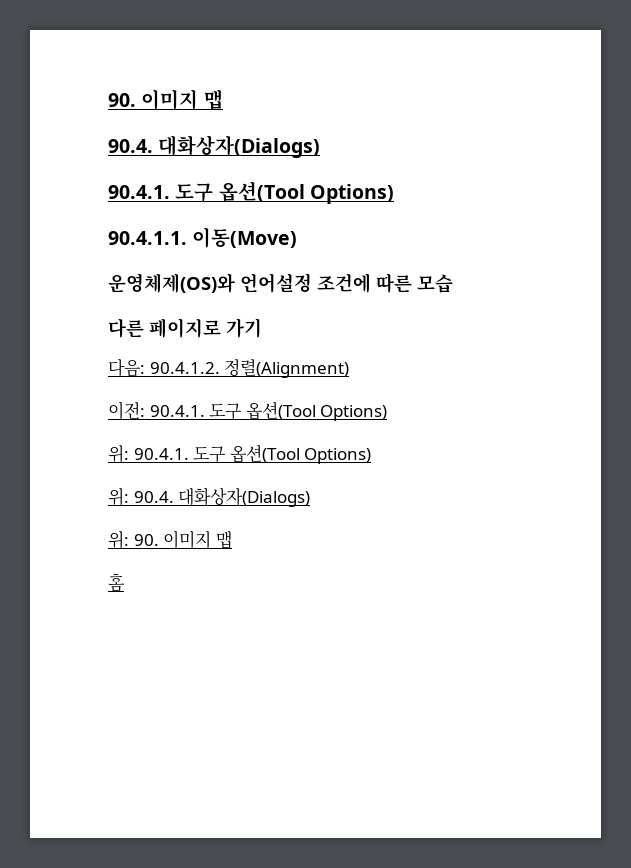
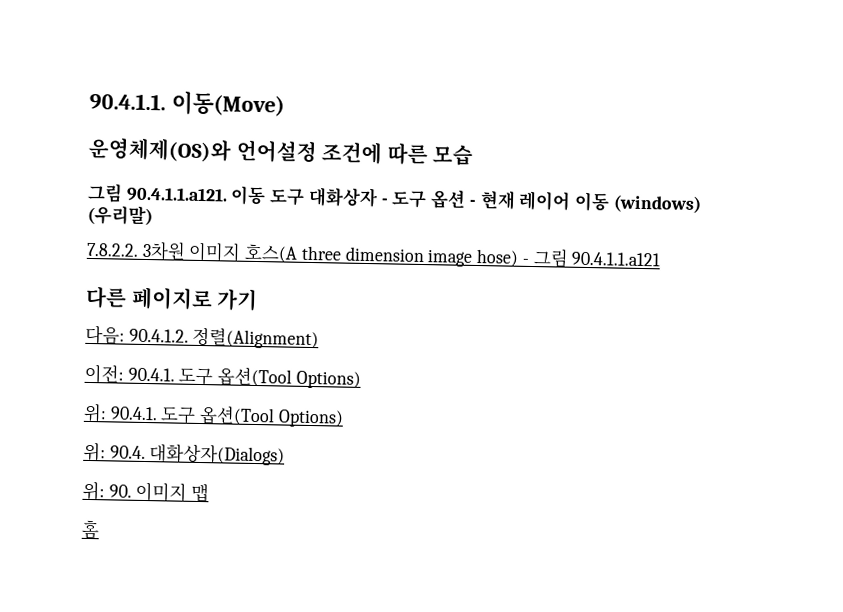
[108,89,223,110] [108,135,321,158] [108,181,394,204] 90. 이미지 맵 // 90.4. 대화상자(Dialogs) // 90.4.1. 도구 옵션(Tool Options) // -> (89, 101) none
(453, 283) none -> [87,182,702,214] [87,204,153,226] [86,240,661,268] // 그림 90.4.1.1.a121. 이동 도구 대화상자 - 도구 옵션 - 현재 레이어 이동 (windows) (우리말) // 7.8.2.2. 3차원 이미지 호스(A three dimension image hose) - 그림 90.4.1.1.a121

